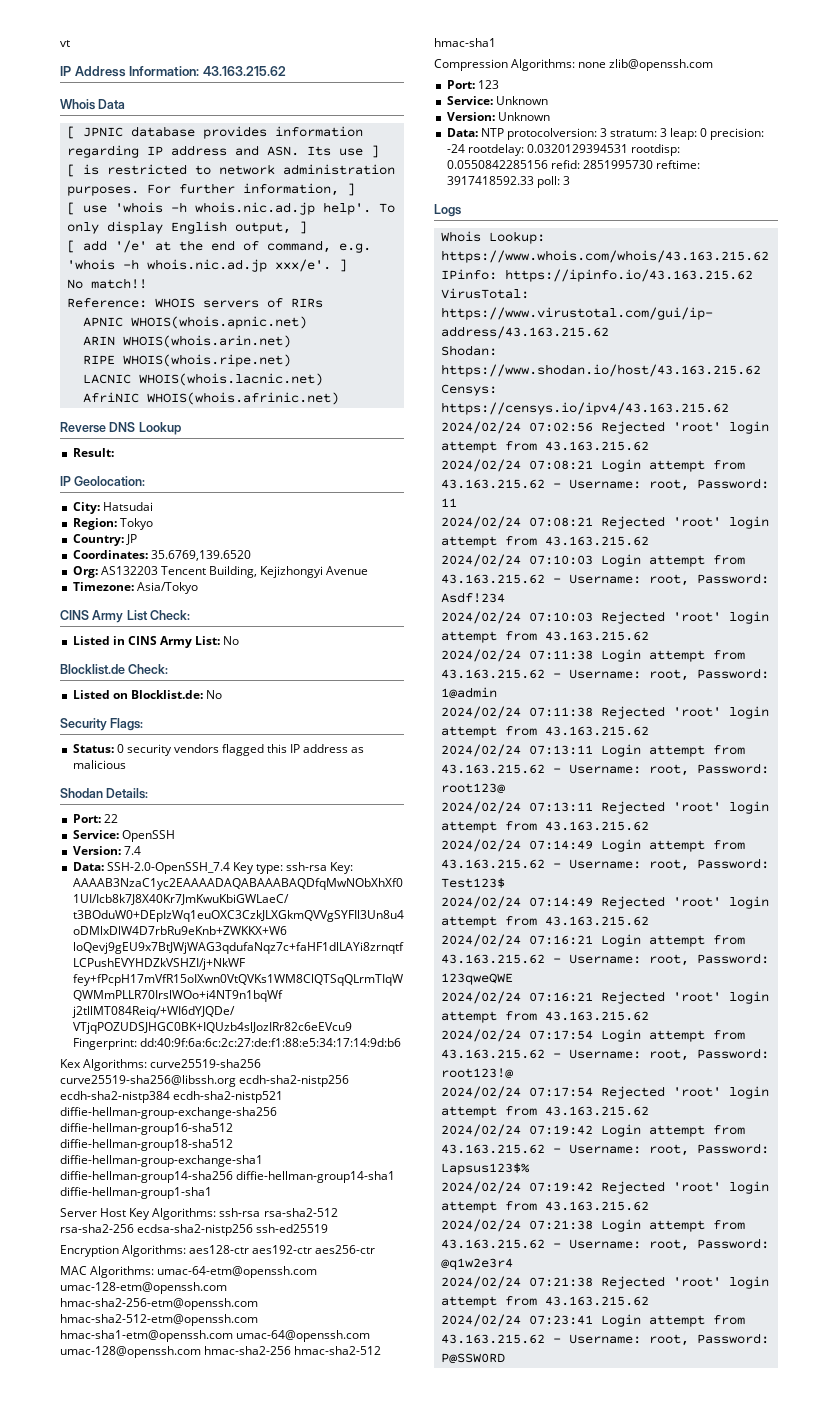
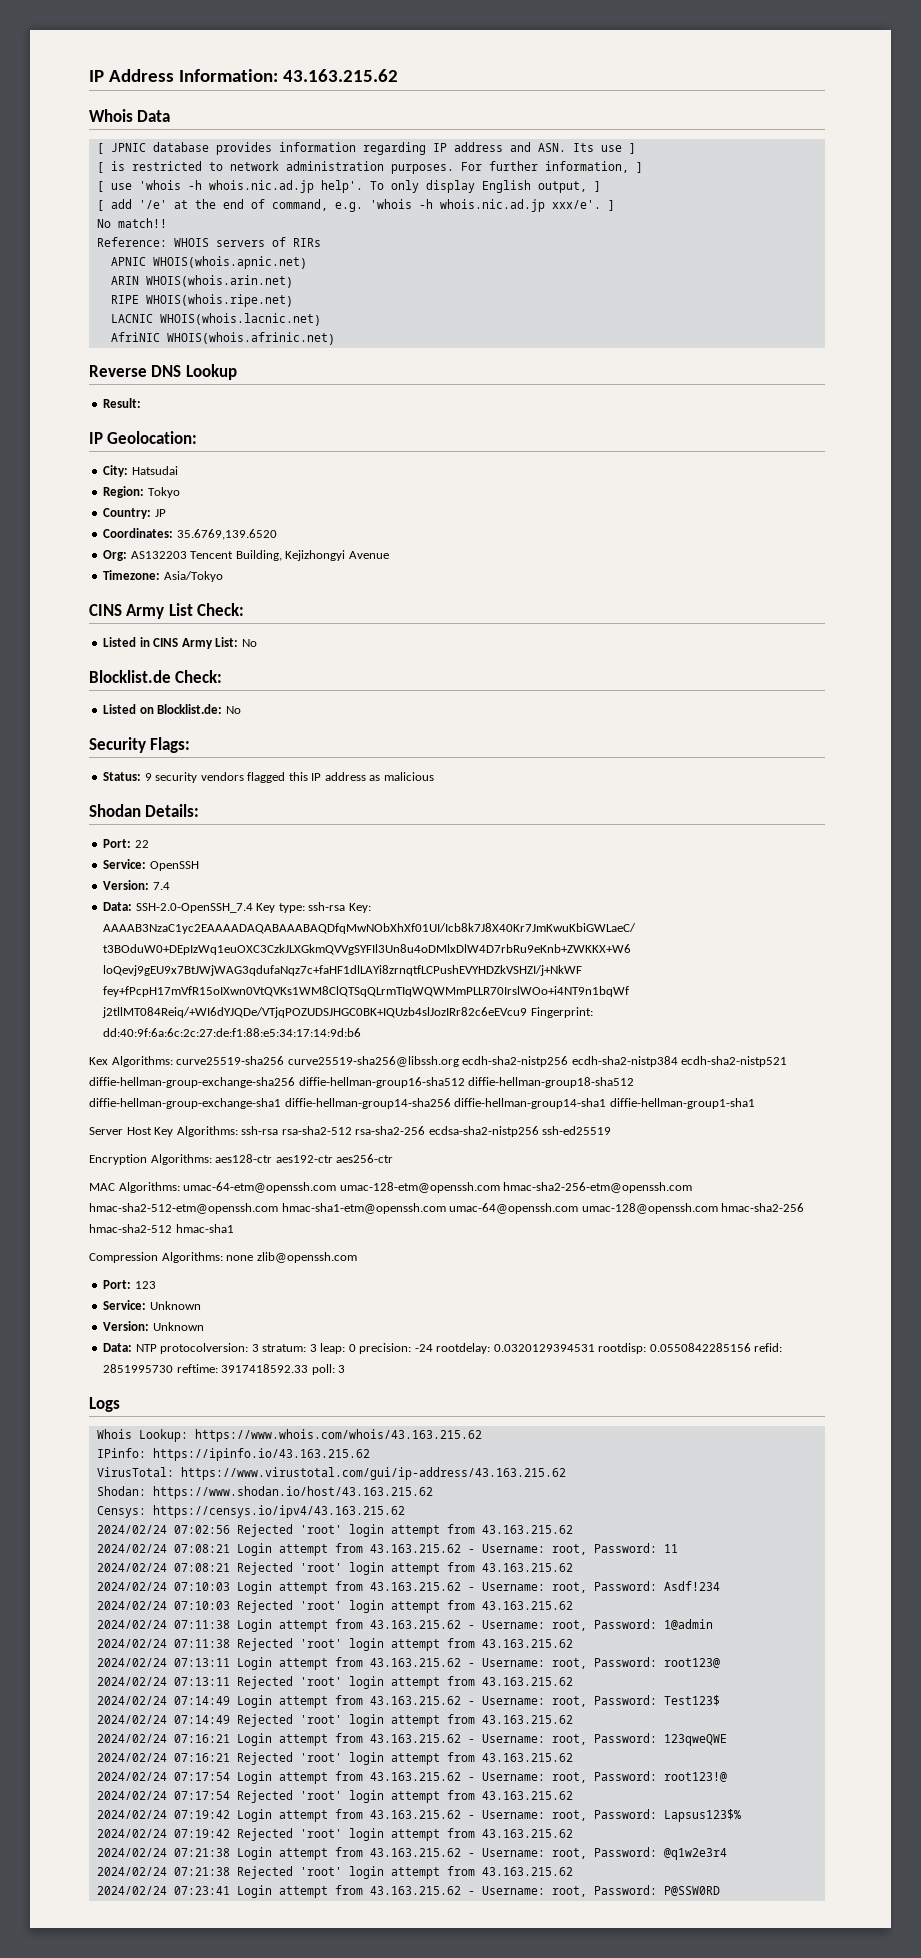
[60,40,70,47] vt // -> (89, 76) none
[116,744,124,753] 0 -> [144,773,152,781] 9

